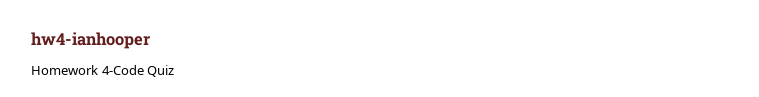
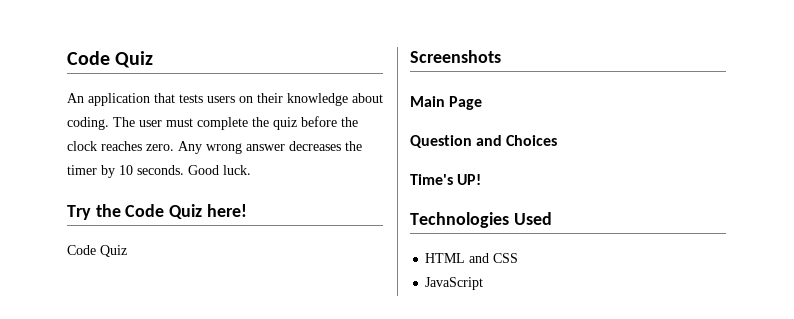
[31,32,150,49] [31,65,175,77] hw4-ianhooper // Homework 4-Code Quiz -> [67,51,154,68] [67,93,383,106] [67,116,358,130] [67,141,362,154] [67,165,251,178] [67,204,247,220] [67,245,127,257] [410,50,501,63] [410,96,483,110] [410,135,558,148] [410,174,482,185] [410,212,552,228] [425,253,519,263] [425,277,484,290] Code Quiz // An application that tests users on their knowledge about coding. The user must complete the quiz before the clock reaches zero. Any wrong answer decreases the timer by 10 seconds. Good luck. // Try the Code Quiz here! // Code Quiz // Screenshots // Main Page // Question and Choices // Time's UP! // Technologies Used // HTML and CSS // JavaScript

